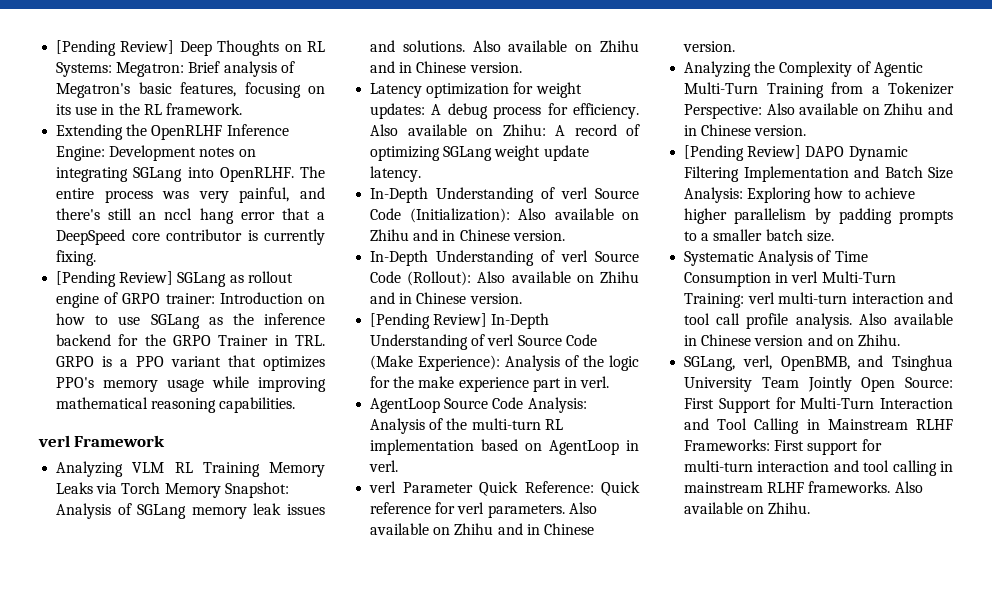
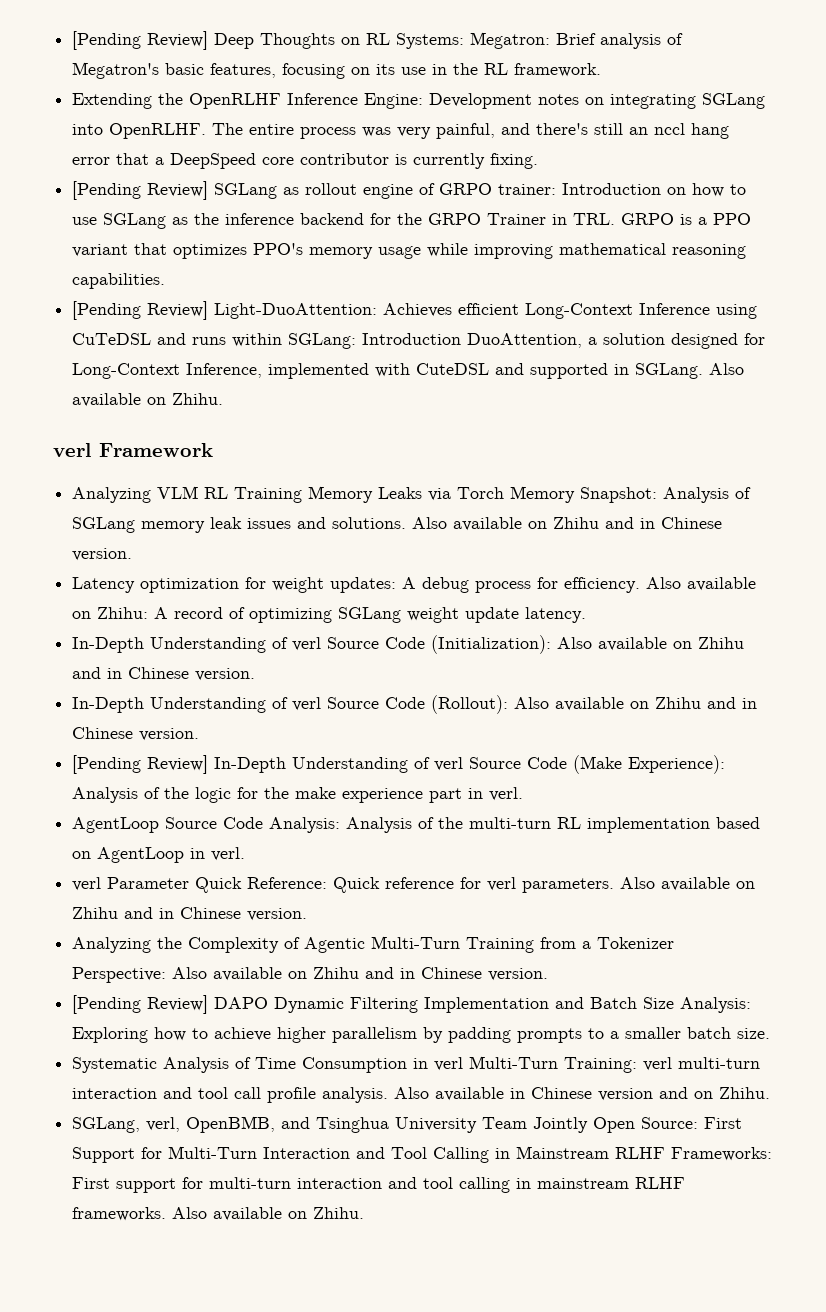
(296, 405) none -> [72,301,758,320] [72,333,766,349] [72,363,745,379] [72,393,224,407] // [Pending Review] Light-DuoAttention: Achieves efficient Long-Context Inference using CuTeDSL and runs within SGLang: Introduction DuoAttention, a solution designed for Long-Context Inference, implemented with CuteDSL and supported in SGLang. Also available on Zhihu.

